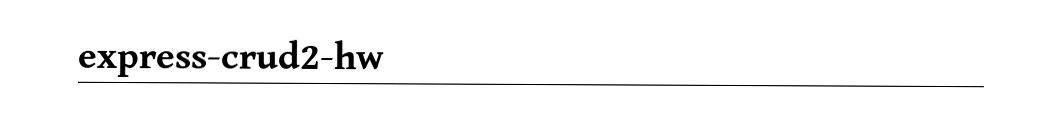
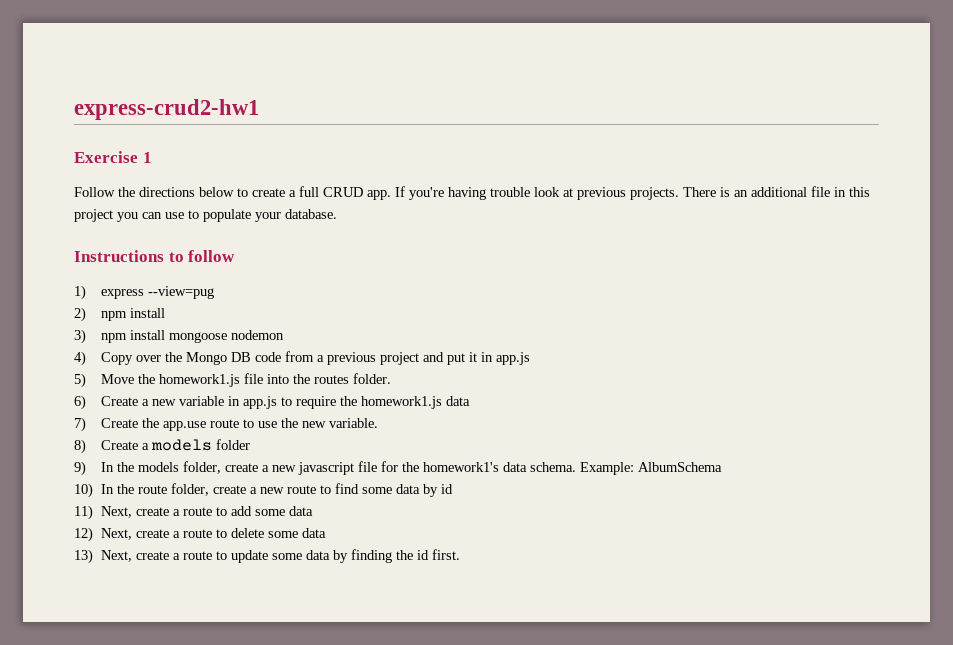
[77,38,385,79] express-crud2-hw -> [74,99,259,120] [74,151,152,163] [74,186,870,200] [74,209,337,222] [74,250,236,262] [74,285,214,300] [74,307,165,322] [74,329,284,344] [74,351,530,366] [74,373,391,388] [74,395,470,410] [74,417,378,432] [74,439,250,454] [74,461,722,476] [74,483,453,498] [74,505,313,520] [74,527,326,542] [74,549,460,564] express-crud2-hw1 // Exercise 1 // Follow the directions below to create a full CRUD app. If you're having trouble look at previous projects. There is an additional file in this project you can use to populate your database. // Instructions to follow // 1) express --view=pug // 2) npm install // 3) npm install mongoose nodemon // 4) Copy over the Mongo DB code from a previous project and put it in app.js // 5) Move the homework1.js file into the routes folder. // 6) Create a new variable in app.js to require the homework1.js data // 7) Create the app.use route to use the new variable. // 8) Create a models folder // 9) In the models folder, create a new javascript file for the homework1's data schema. Example: AlbumSchema // 10) In the route folder, create a new route to find some data by id // 11) Next, create a route to add some data // 12) Next, create a route to delete some data // 13) Next, create a route to update some data by finding the id first.

